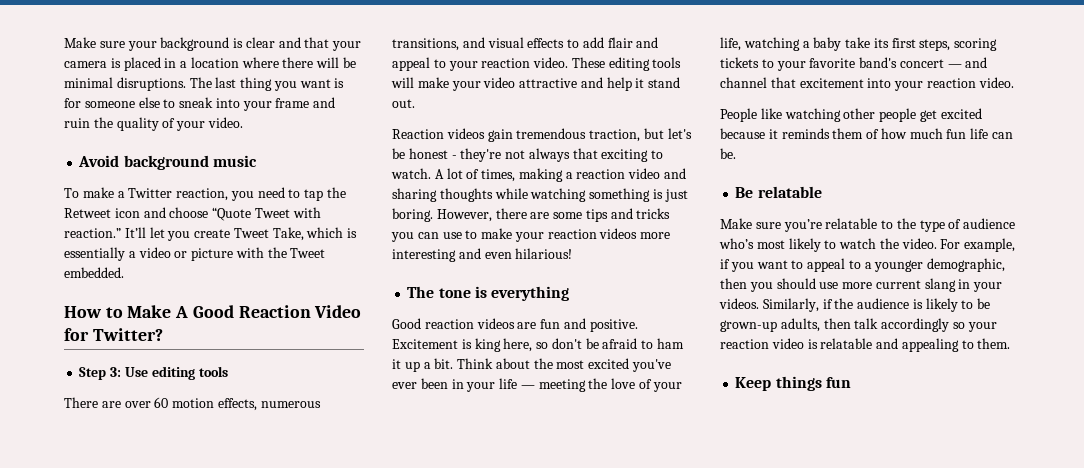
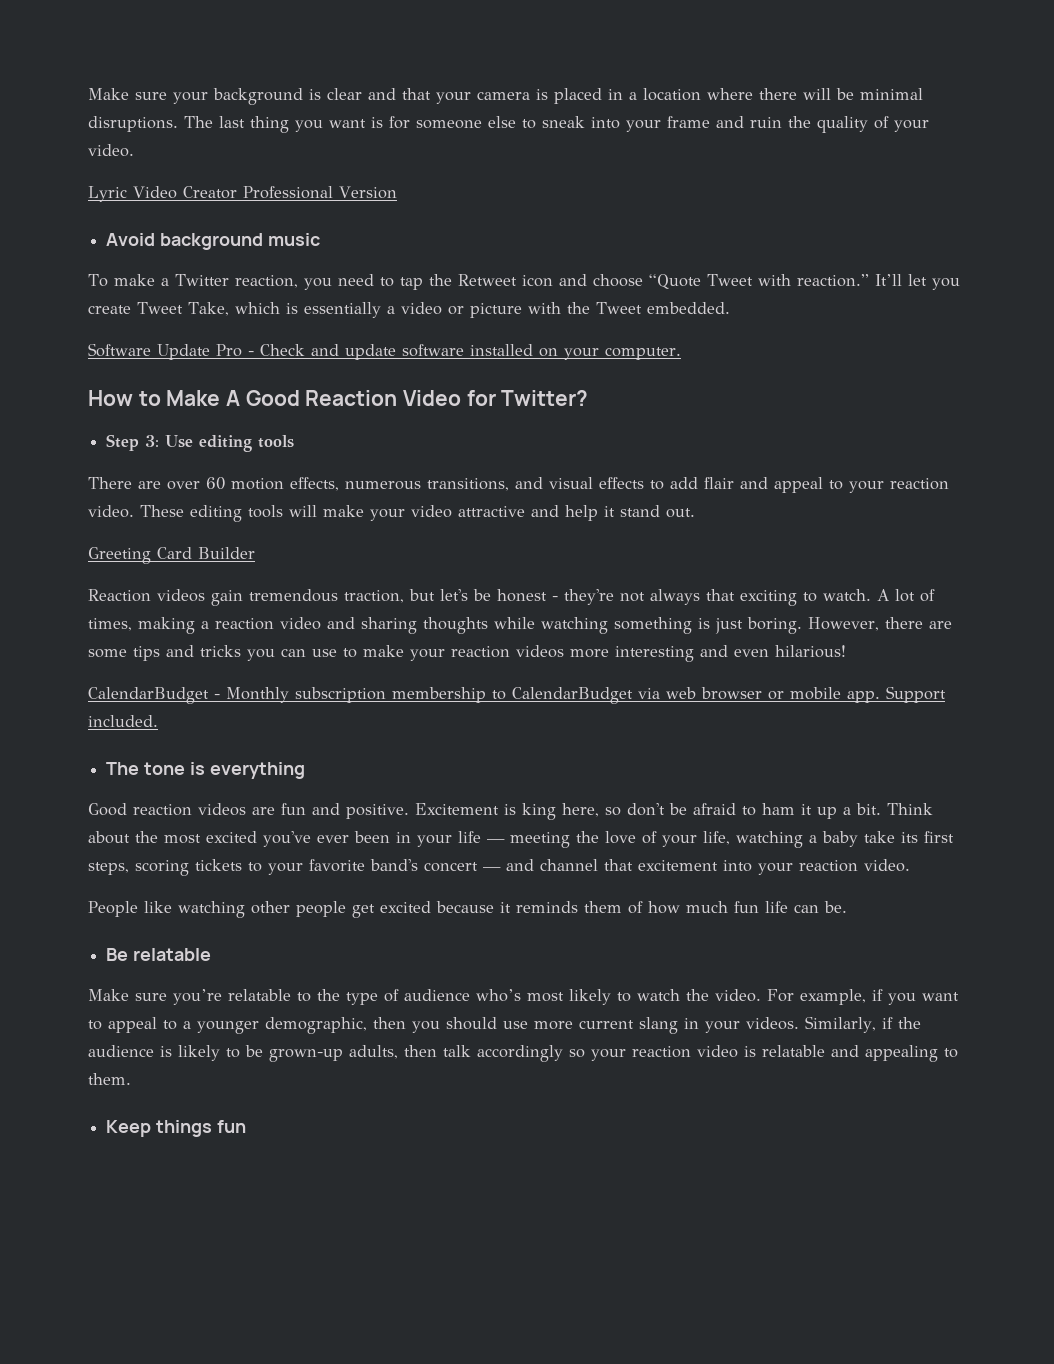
(243, 122) none -> [88,186,397,202] // Lyric Video Creator Professional Version
(124, 272) none -> [88,343,681,360] // Software Update Pro - Check and update software installed on your computer.
(415, 103) none -> [88,547,255,564] // Greeting Card Builder
(573, 253) none -> [88,686,946,704] [88,715,158,727] // CalendarBudget - Monthly subscription membership to CalendarBudget via web browser or mobile app. Support included.

